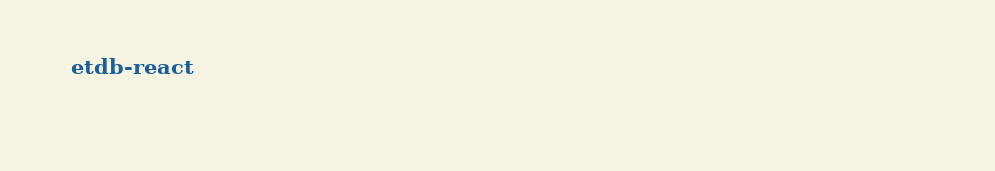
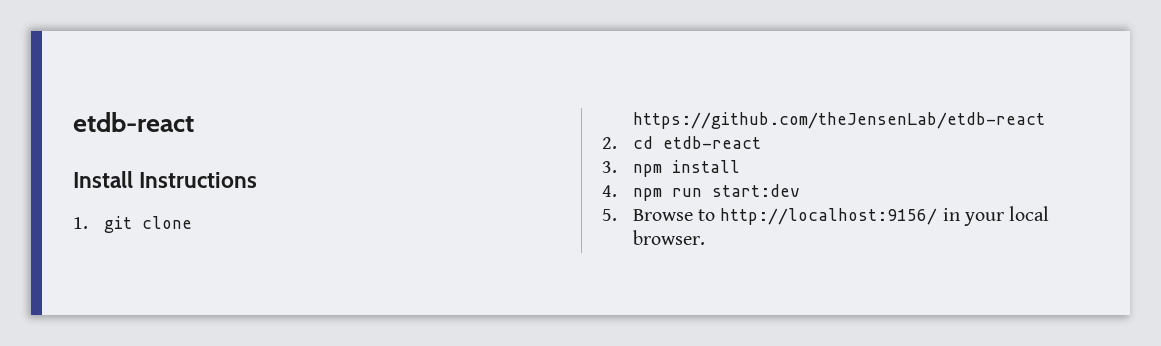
[71,58,194,74] etdb-react -> [73,112,194,132] [73,171,258,188] [73,216,192,233] [632,112,1045,129] [602,136,761,149] [602,160,740,177] [602,184,800,201] [602,206,1050,226] [632,230,705,245] etdb-react // Install Instructions // 1. git clone https://github.com/theJensenLab/etdb-react // 2. cd etdb-react // 3. npm install // 4. npm run start:dev // 5. Browse to http://localhost:9156/ in your local browser.

